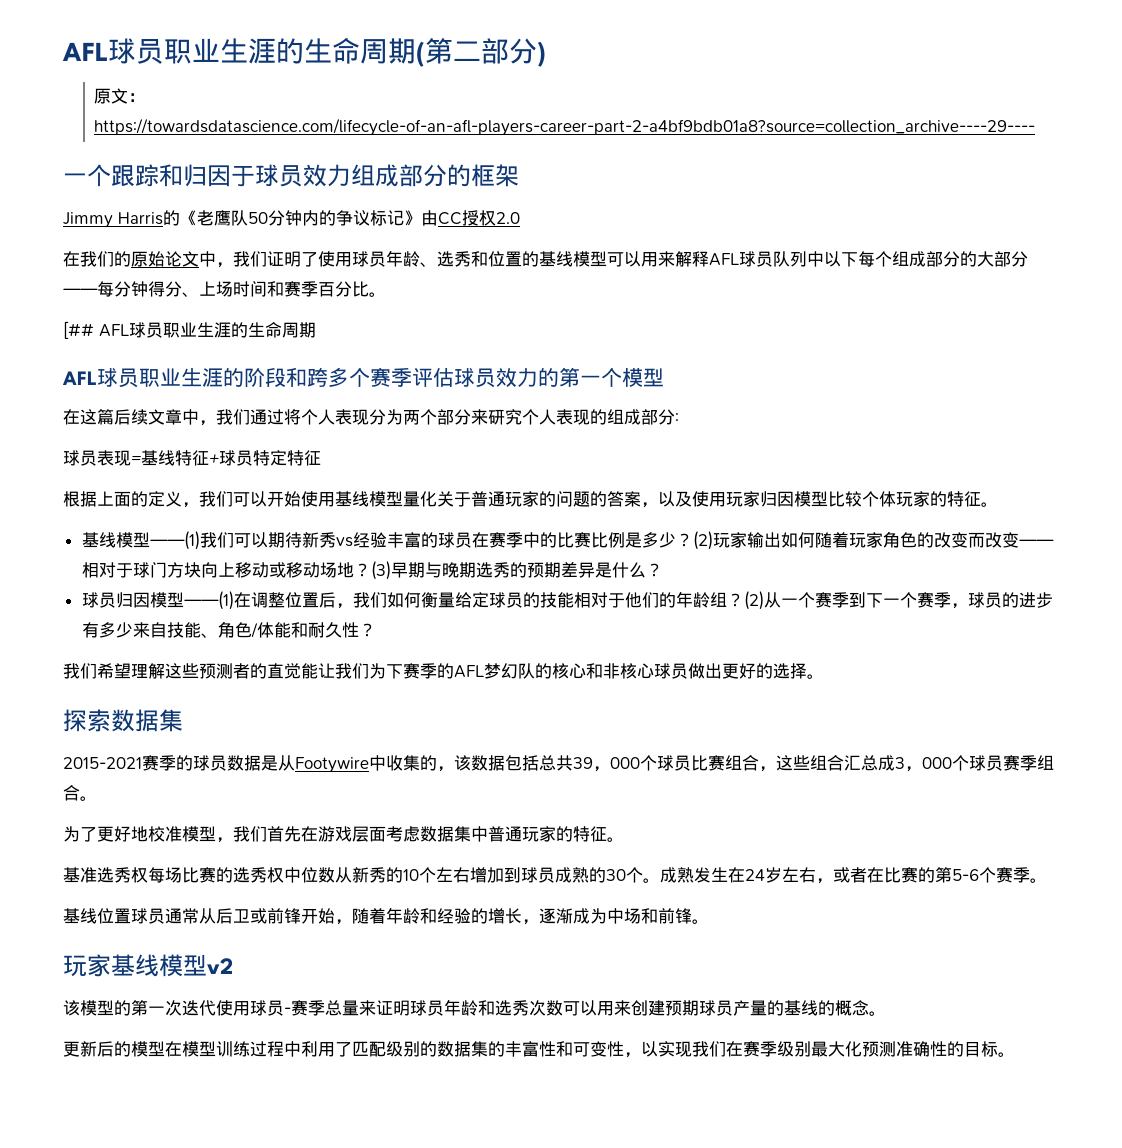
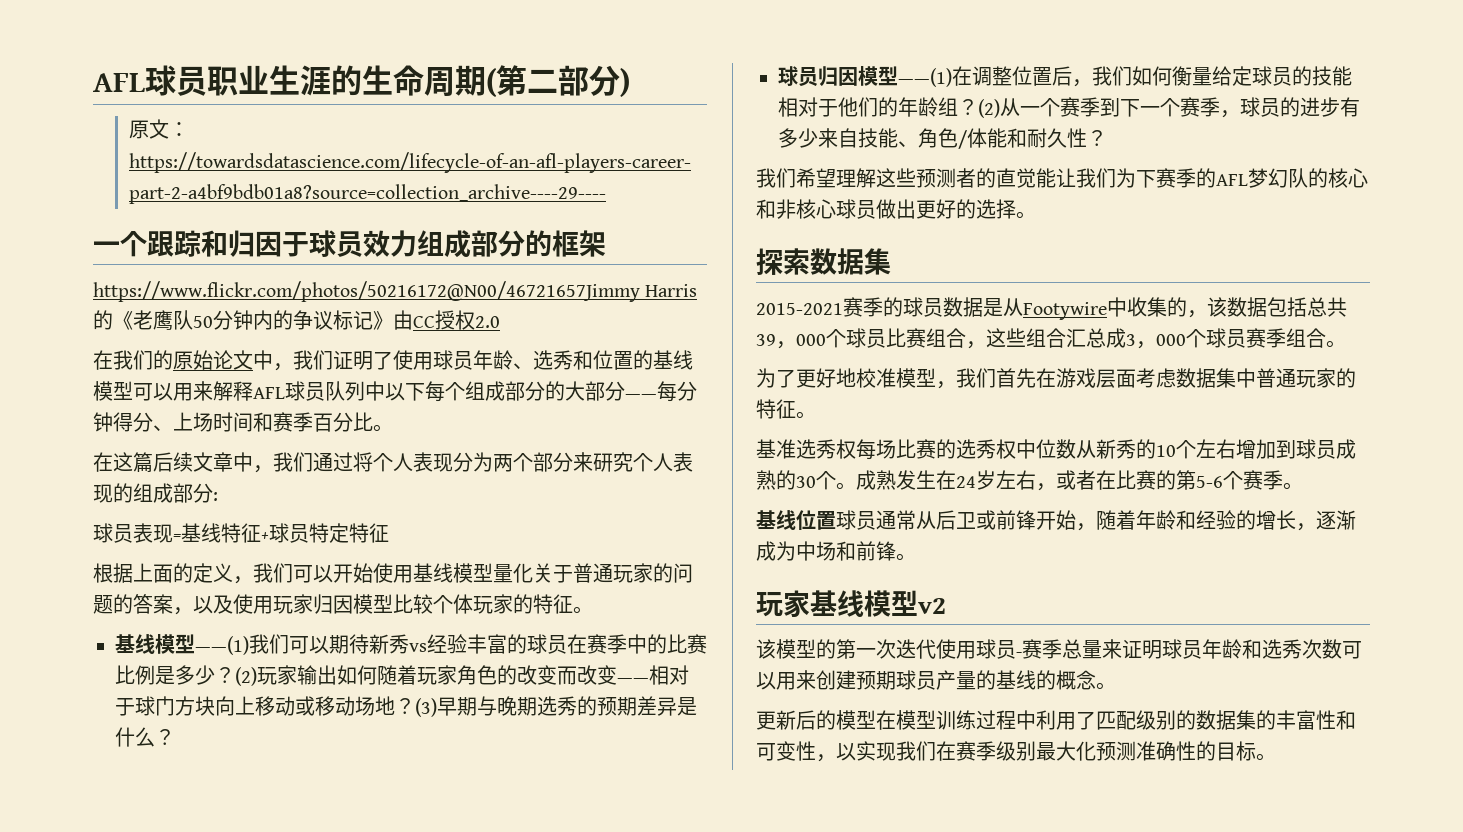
[63,212,113,228] Jimmy -> [93,281,640,302] https://www.flickr.com/photos/50216172@N00/46721657Jimmy
[63,321,316,339] [62,367,664,388] // [## AFL球员职业生涯的生命周期 // AFL球员职业生涯的阶段和跨多个赛季评估球员效力的第一个模型 -> (393, 428) none

